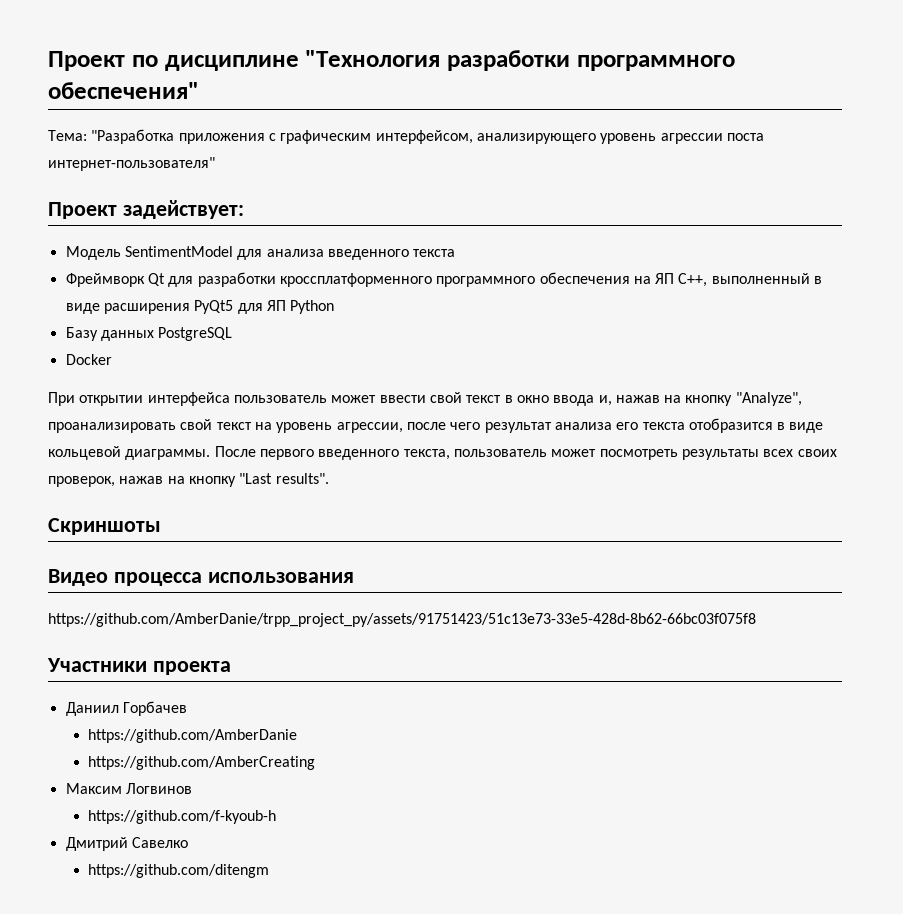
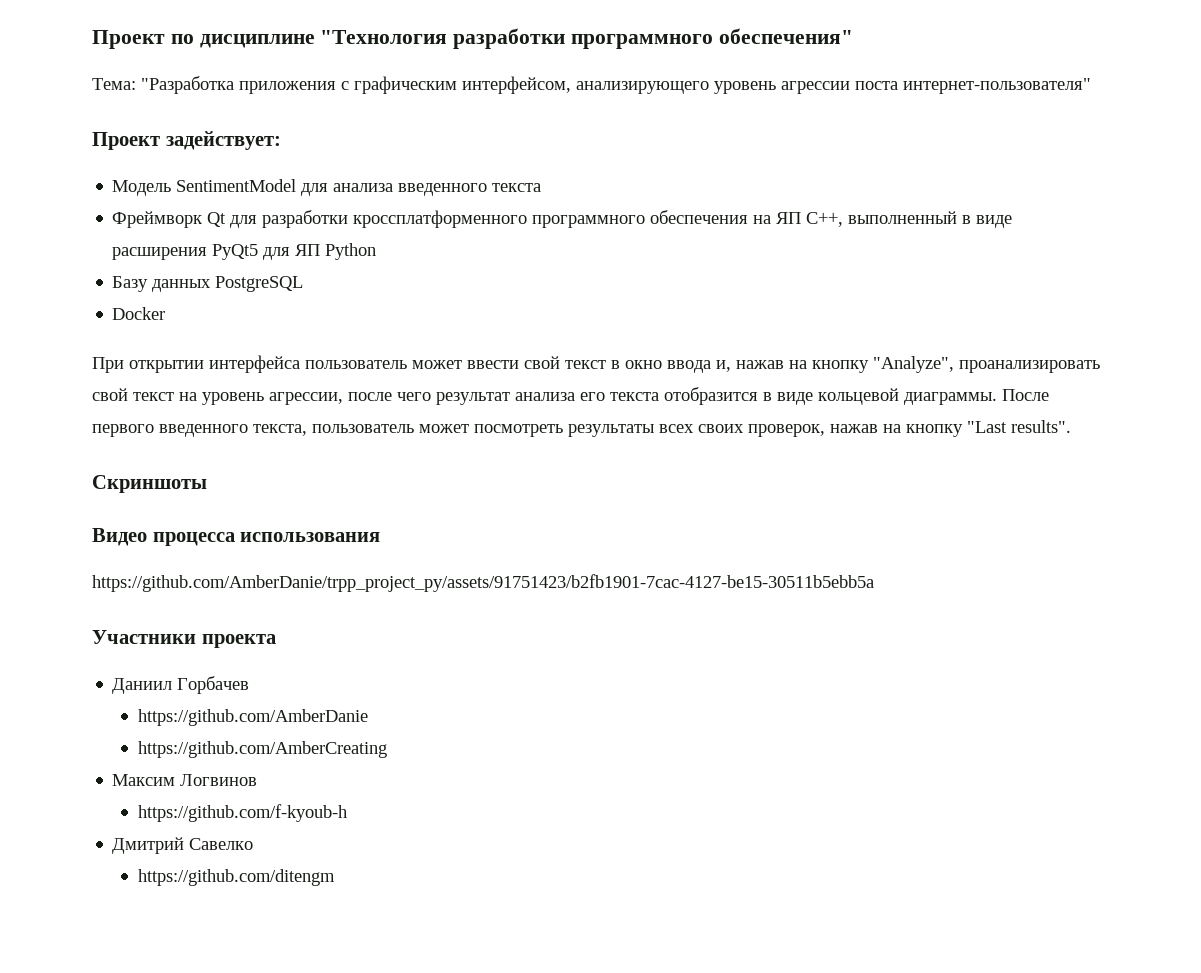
[48,613,756,627] https://github.com/AmberDanie/trpp_project_py/assets/91751423/51c13e73-33e5-428d-8b62-66bc03f075f8 -> [92,574,874,592] https://github.com/AmberDanie/trpp_project_py/assets/91751423/b2fb1901-7cac-4127-be15-30511b5ebb5a

